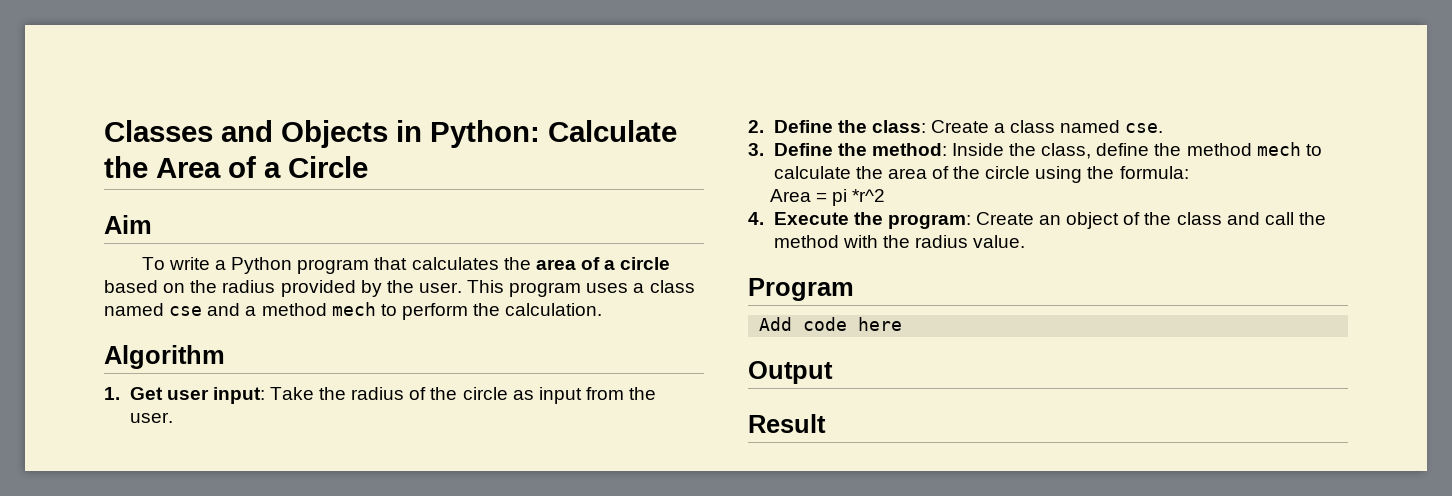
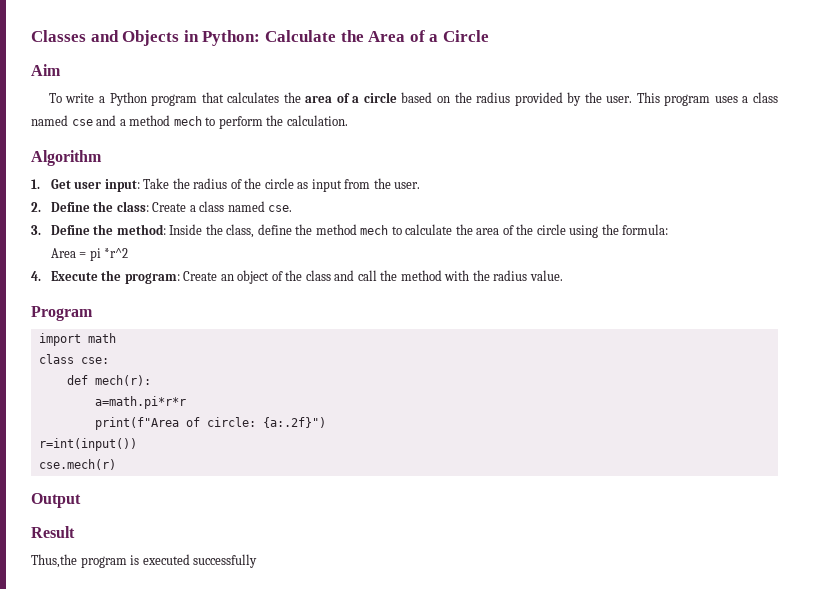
[759,317,903,331] [748,361,833,384] [748,414,826,433] Add code here // Output // Result -> [38,333,116,346] [38,354,109,364] [66,375,151,386] [94,396,186,409] [94,417,326,430] [38,438,137,451] [38,459,116,470] [31,493,81,508] [31,526,75,538] [31,554,258,568] import math // class cse: // def mech(r): // a=math.pi*r*r // print(f"Area of circle: {a:.2f}") // r=int(input()) // cse.mech(r) // Output // Result // Thus,the program is executed successfully

